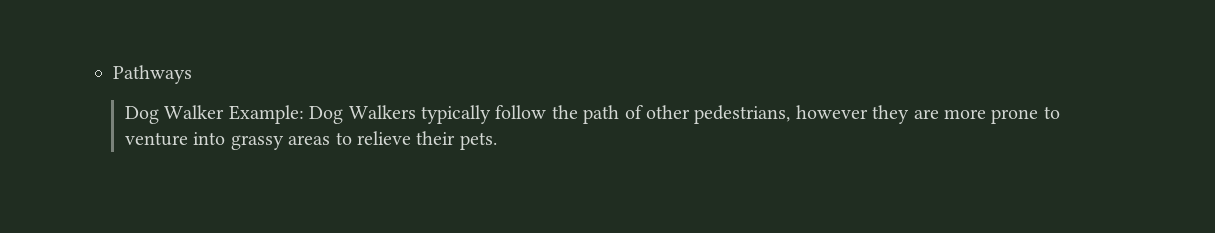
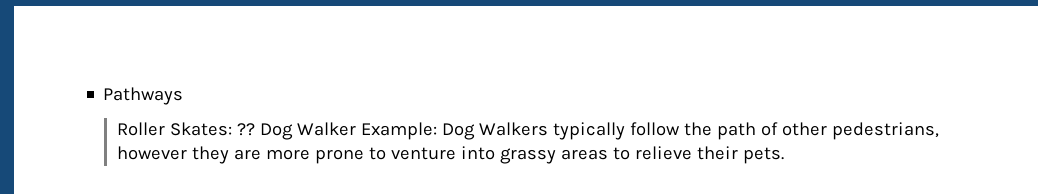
(192, 74) none -> [117,122,256,136] Roller Skates: ??

